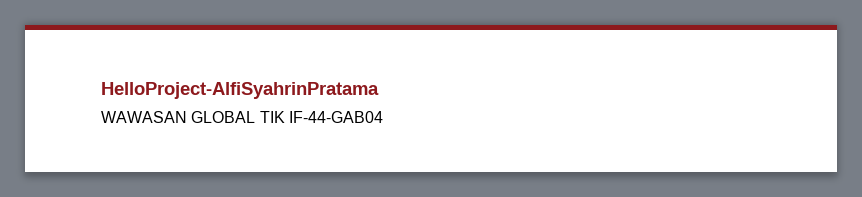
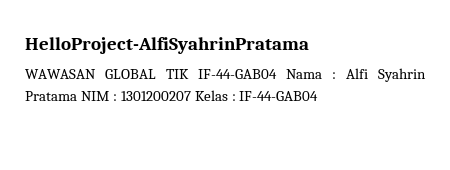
(383, 117) none -> [286,68,426,82] [25,90,319,101] Nama : Alfi Syahrin Pratama NIM : 1301200207 Kelas : IF-44-GAB04

